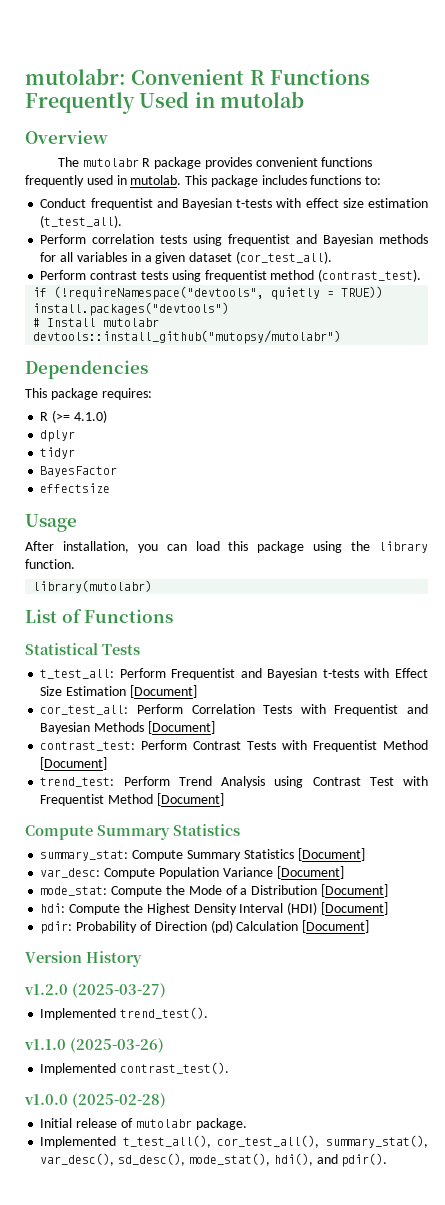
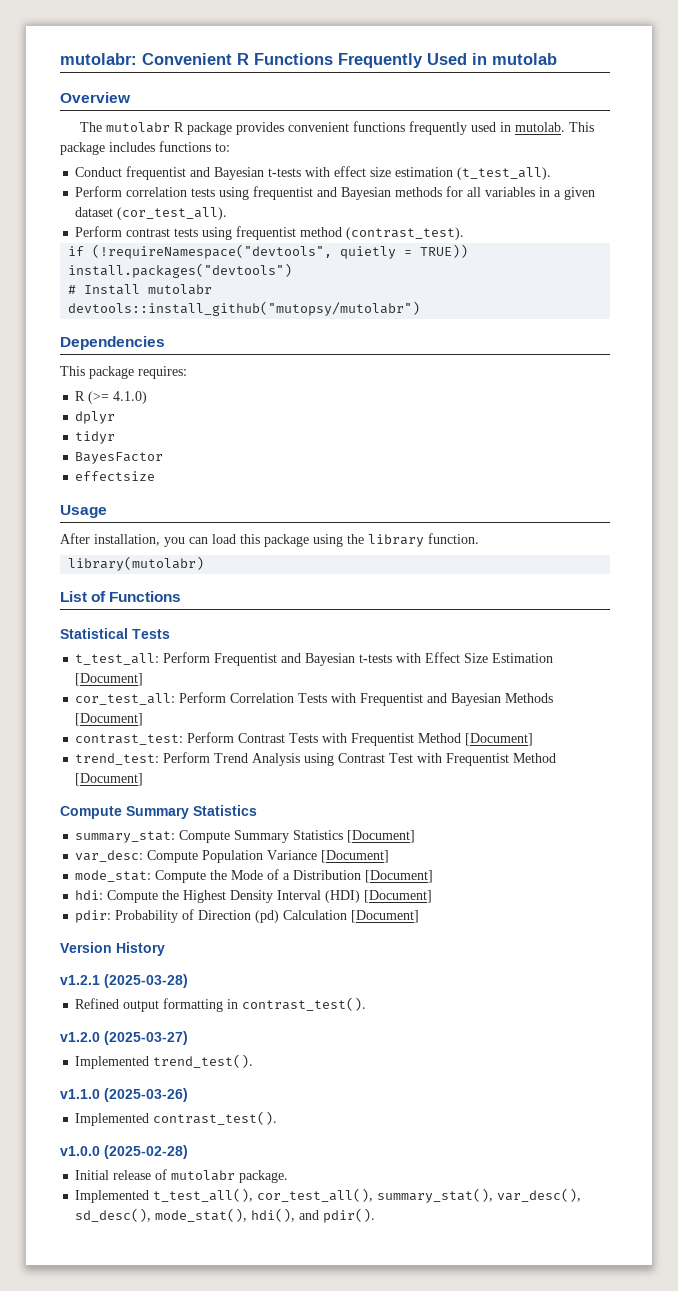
(142, 959) none -> [60,974,188,988] [75,997,367,1012] // v1.2.1 (2025-03-28) // Refined output formatting in contrast_test().

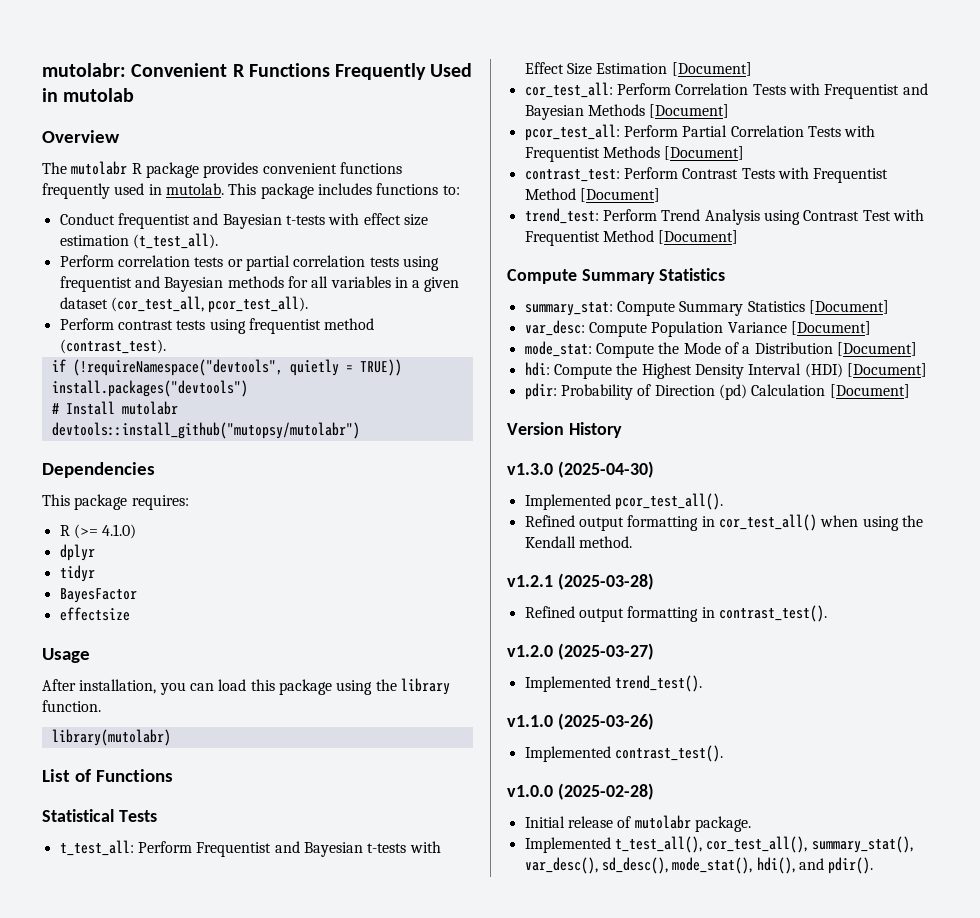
(216, 192) none -> [227,255,399,271] or partial correlation tests
[117,207,228,220] (cor_test_all). -> [110,296,309,313] (cor_test_all, pcor_test_all).
(144, 719) none -> [524,124,876,141] [524,146,745,162] // pcor_test_all: Perform Partial Correlation Tests with Frequentist Methods [Document]
(165, 949) none -> [507,461,654,478] [524,493,723,510] [524,514,923,531] [524,536,632,548] // v1.3.0 (2025-04-30) // Implemented pcor_test_all(). // Refined output formatting in cor_test_all() when using the Kendall method.

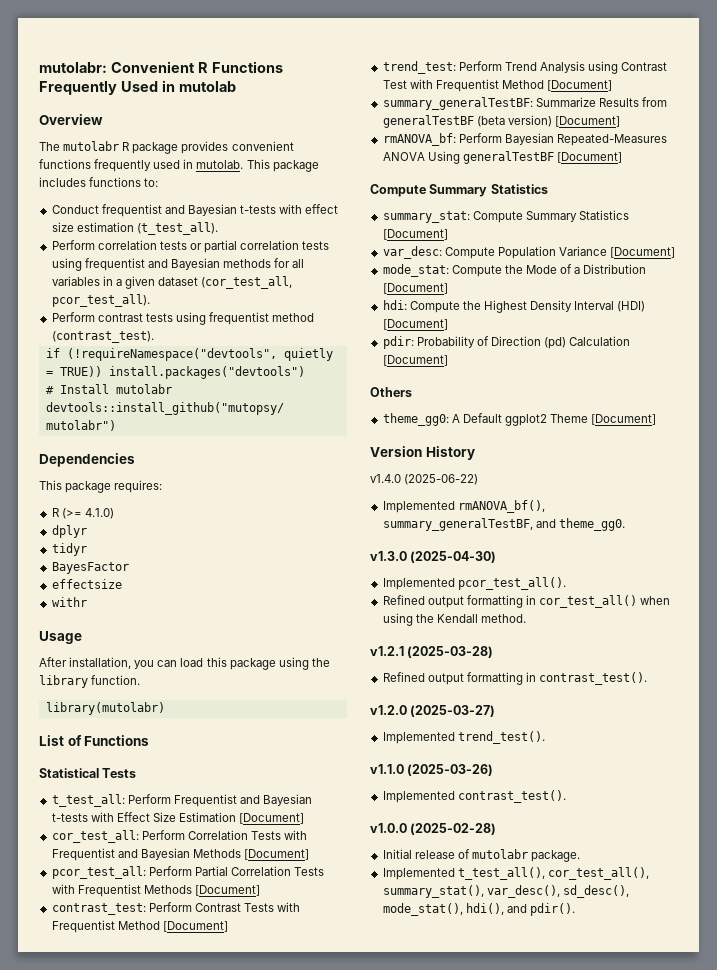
(130, 614) none -> [51,597,87,607] // withr
(739, 237) none -> [382,97,667,110] [382,115,620,128] [382,133,667,146] [382,151,622,164] // summary_generalTestBF: Summarize Results from generalTestBF (beta version) [Document] // rmANOVA_bf: Perform Bayesian Repeated-Measures ANOVA Using generalTestBF [Document]
[507,422,622,438] Version History -> [370,387,412,397] [382,413,657,426] [370,446,475,460] [370,474,479,485] [382,500,545,513] [382,518,625,531] Others // theme_gg0: A Default ggplot2 Theme [Document] // Version History // v1.4.0 (2025-06-22) // Implemented rmANOVA_bf(), summary_generalTestBF, and theme_gg0.

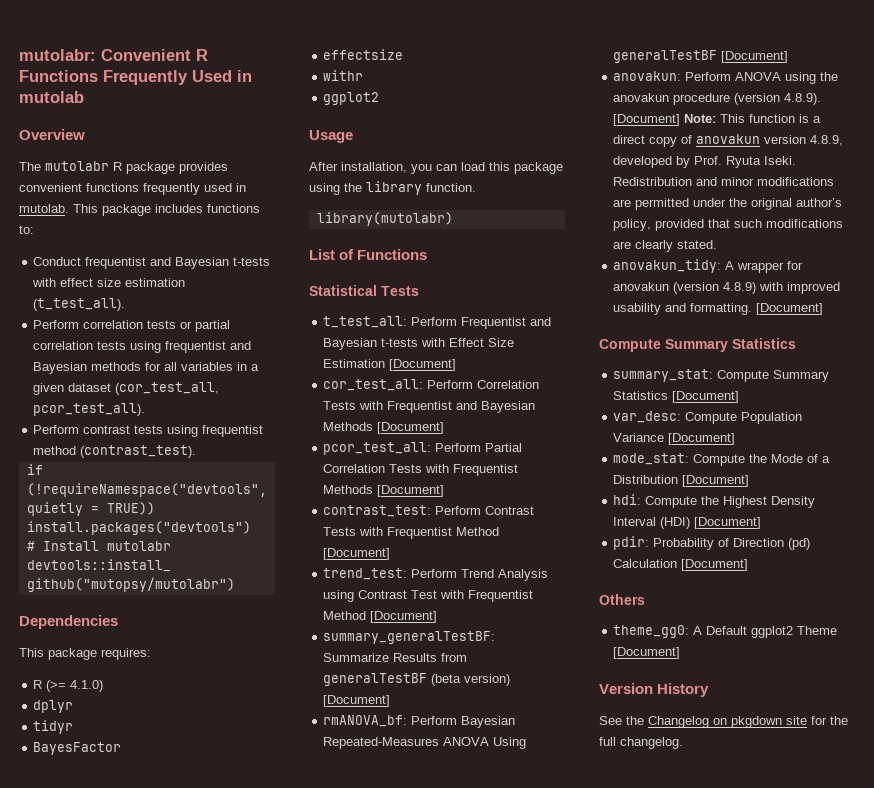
(87, 602) none -> [323,92,380,105] // ggplot2
(622, 157) none -> [613,71,839,84] [613,93,822,105] [613,114,822,126] [613,134,844,147] [613,156,797,168] [613,177,835,186] [613,198,843,210] [613,219,844,231] [613,240,718,252] [613,259,804,273] [613,282,841,294] [613,303,824,315] // anovakun: Perform ANOVA using the anovakun procedure (version 4.8.9). [Document] Note: This function is a direct copy of anovakun version 4.8.9, developed by Prof. Ryuta Iseki. Redistribution and minor modifications are permitted under the original author’s policy, provided that such modifications are clearly stated. // anovakun_tidy: A wrapper for anovakun (version 4.8.9) with improved usability and formatting. [Document]
[370,474,479,485] [382,500,545,513] [382,518,625,531] [370,551,497,563] [382,577,566,590] [382,595,671,608] [382,613,526,626] [370,646,494,658] [382,672,648,685] [370,705,496,717] [382,731,545,744] [370,764,494,776] [382,790,566,803] [370,823,497,835] [382,849,581,862] [382,867,649,880] [382,885,629,898] [382,903,575,916] v1.4.0 (2025-06-22) // Implemented rmANOVA_bf(), summary_generalTestBF, and theme_gg0. // v1.3.0 (2025-04-30) // Implemented pcor_test_all(). // Refined output formatting in cor_test_all() when using the Kendall method. // v1.2.1 (2025-03-28) // Refined output formatting in contrast_test(). // v1.2.0 (2025-03-27) // Implemented trend_test(). // v1.1.0 (2025-03-26) // Implemented contrast_test(). // v1.0.0 (2025-02-28) // Initial release of mutolabr package. // Implemented t_test_all(), cor_test_all(), summary_stat(), var_desc(), sd_desc(), mode_stat(), hdi(), and pdir(). -> [599,716,848,728] [599,737,683,749] See the Changelog on pkgdown site for the full changelog.

